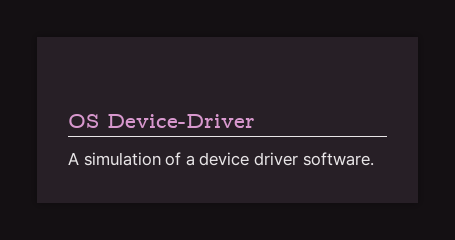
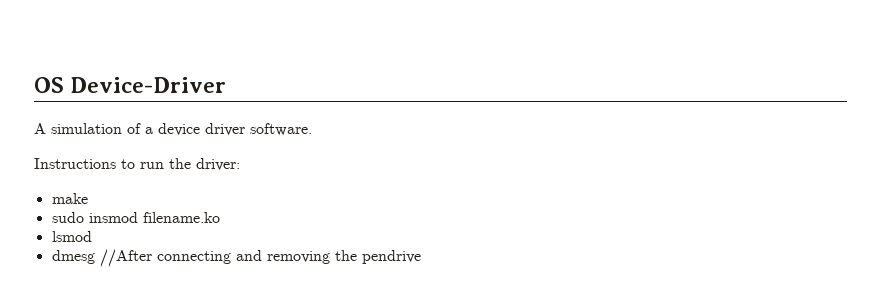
(374, 159) none -> [34,158,240,171] [51,193,88,204] [51,212,220,223] [51,231,92,242] [51,249,421,267] // Instructions to run the driver: // make // sudo insmod filename.ko // lsmod // dmesg //After connecting and removing the pendrive

